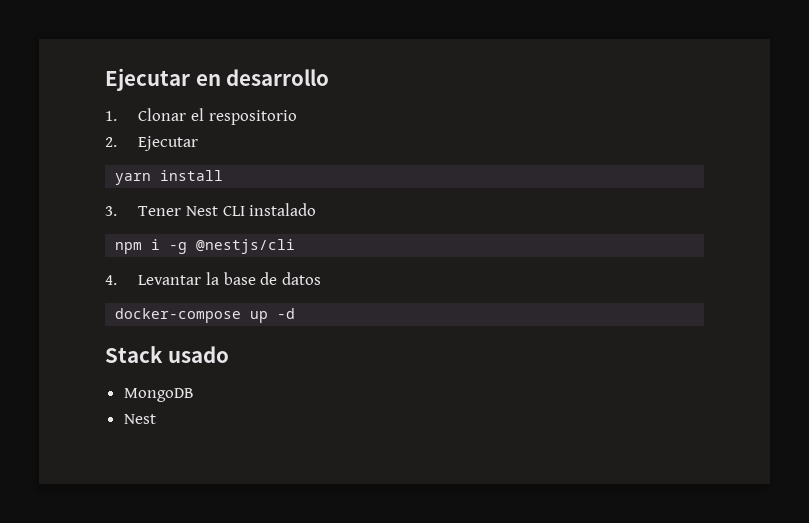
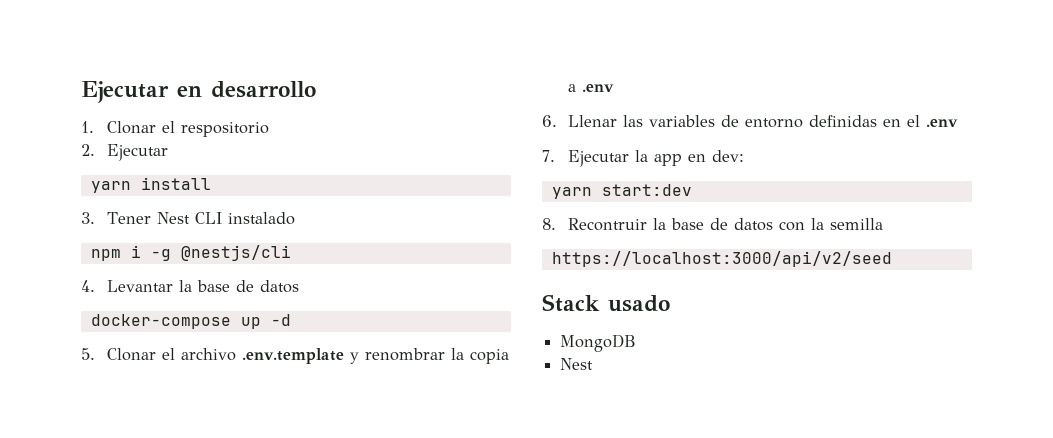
(296, 313) none -> [81,348,509,364] [567,84,614,92] [542,115,958,128] [542,150,744,167] [551,184,692,199] [542,218,883,231] [551,251,892,267] // 5. Clonar el archivo .env.template y renombrar la copia a .env // 6. Llenar las variables de entorno definidas en el .env // 7. Ejecutar la app en dev: // yarn start:dev // 8. Recontruir la base de datos con la semilla // https://localhost:3000/api/v2/seed

